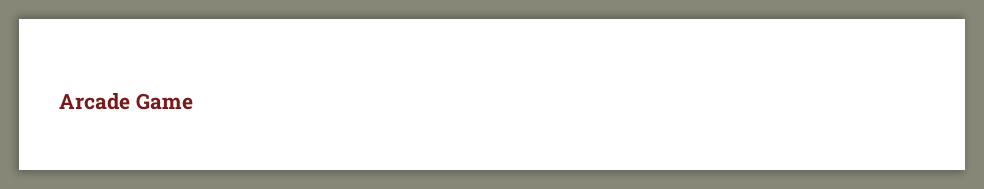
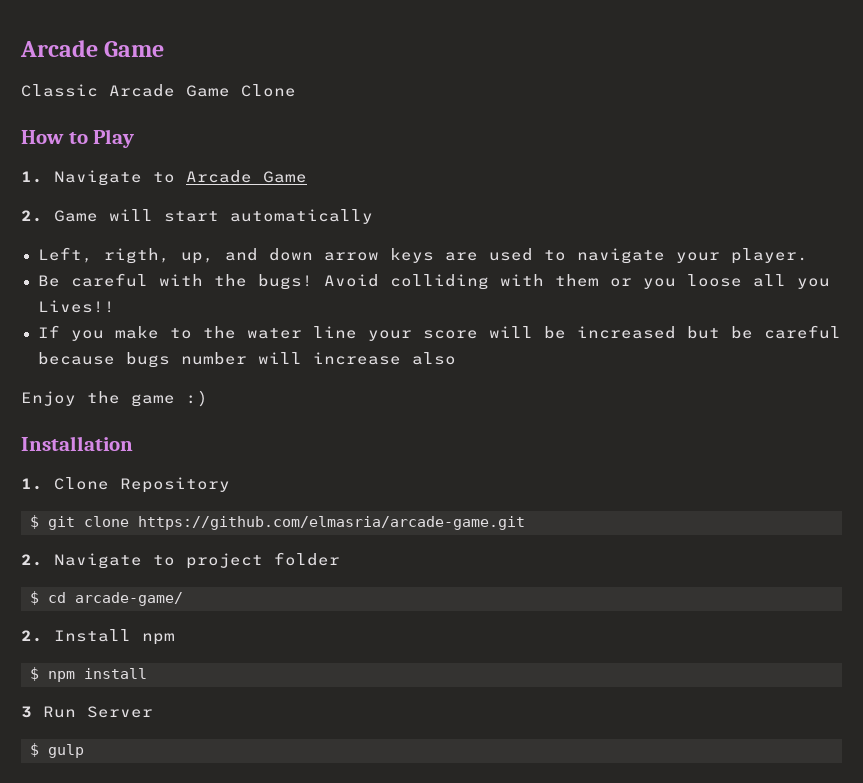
[59,93,193,110] Arcade Game -> [20,40,165,57] [21,84,296,97] [21,129,135,148] [21,170,307,186] [21,209,373,224] [37,247,808,264] [37,273,830,290] [37,300,115,313] [37,325,841,341] [37,352,456,368] [21,390,208,407] [21,436,133,451] [21,477,230,493] [30,515,525,530] [21,552,340,569] [30,591,183,606] [21,629,175,645] [30,667,147,682] [21,706,153,718] [30,743,84,758] Arcade Game // Classic Arcade Game Clone // How to Play // 1. Navigate to Arcade Game // 2. Game will start automatically // Left, rigth, up, and down arrow keys are used to navigate your player. // Be careful with the bugs! Avoid colliding with them or you loose all you Lives!! // If you make to the water line your score will be increased but be careful because bugs number will increase also // Enjoy the game :) // Installation // 1. Clone Repository // $ git clone https://github.com/elmasria/arcade-game.git // 2. Navigate to project folder // $ cd arcade-game/ // 2. Install npm // $ npm install // 3 Run Server // $ gulp

